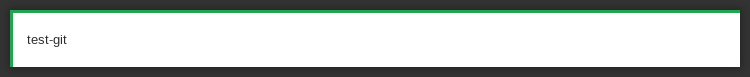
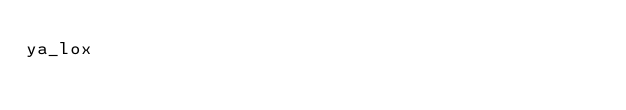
[27,35,67,47] test-git -> [26,42,92,57] ya_lox

